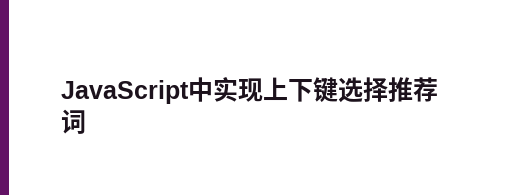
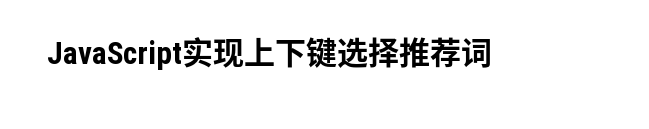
[188,77,213,102] 中 -> (182, 55) none

